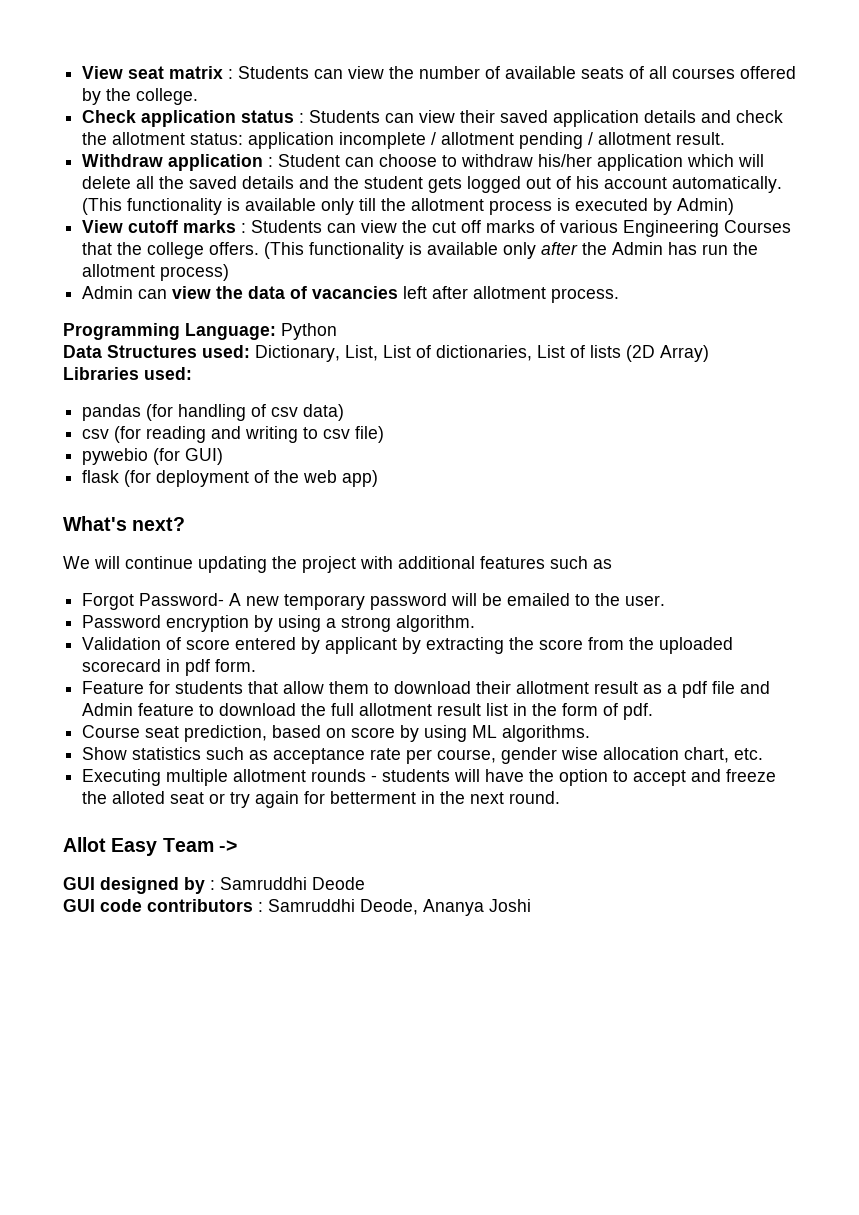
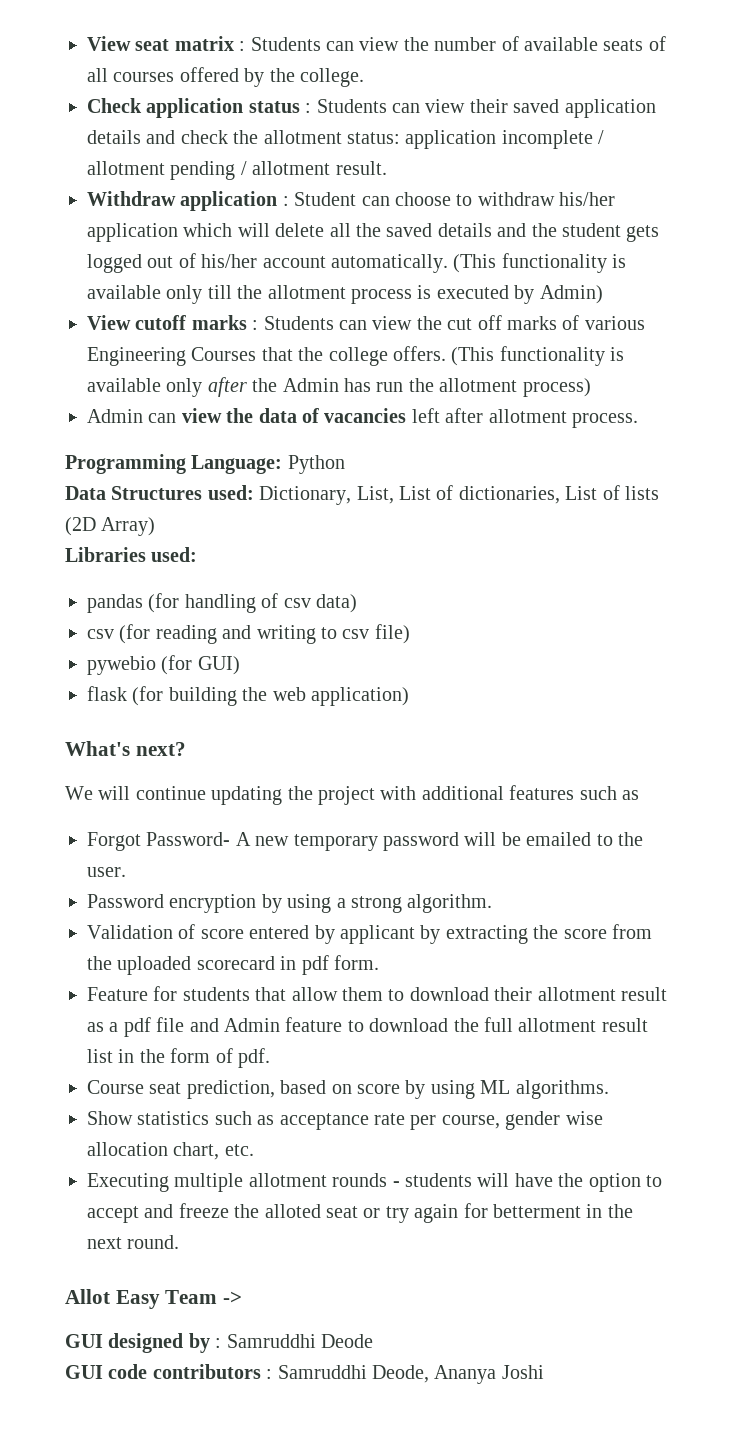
[576,176,600,189] his -> [201,254,258,268] his/her
[156,470,270,487] deployment of -> [168,687,237,706] building
[342,470,379,487] app) -> [311,687,409,706] application)

